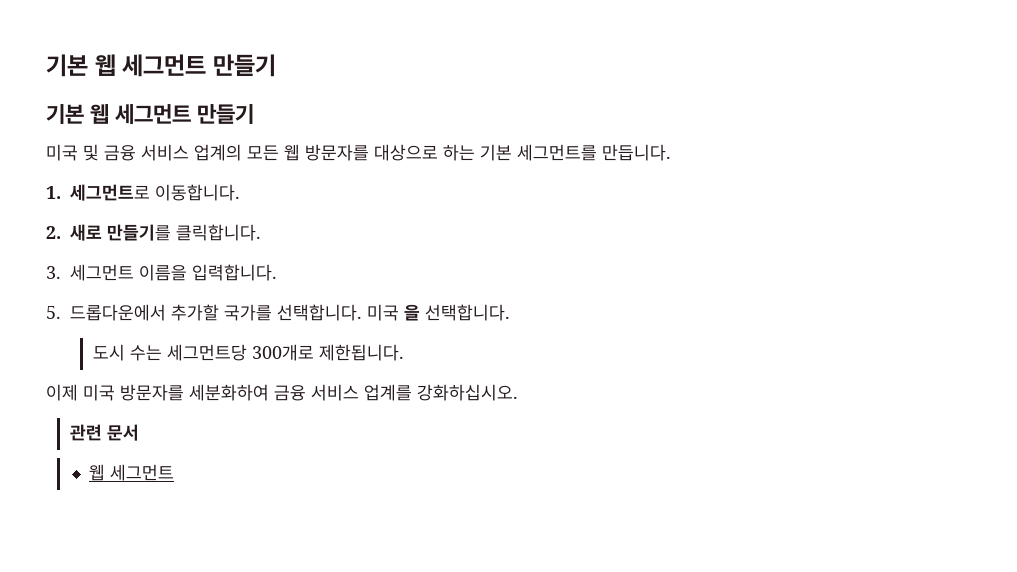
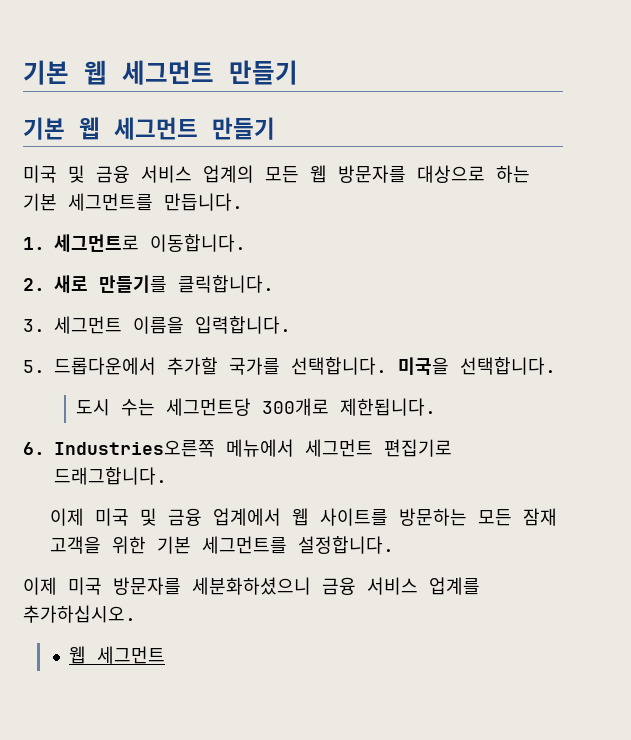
[367,304,420,321] 미국 을 -> [398,357,449,375] 미국을
(405, 352) none -> [23,439,452,457] [54,467,167,485] [49,508,557,526] [49,536,394,554] // 6. Industries오른쪽 메뉴에서 세그먼트 편집기로 드래그합니다. // 이제 미국 및 금융 업계에서 웹 사이트를 방문하는 모든 잠재 고객을 위한 기본 세그먼트를 설정합니다.
[189,384,269,401] 세분화하여 -> [192,577,311,595] 세분화하셨으니
[417,384,518,401] [69,424,139,441] 강화하십시오. // 관련 문서 -> [23,605,136,623] 추가하십시오.

